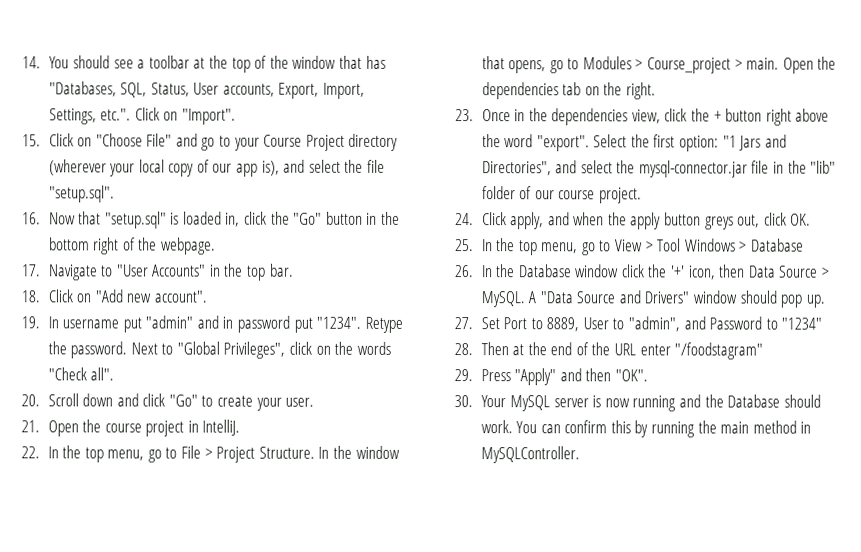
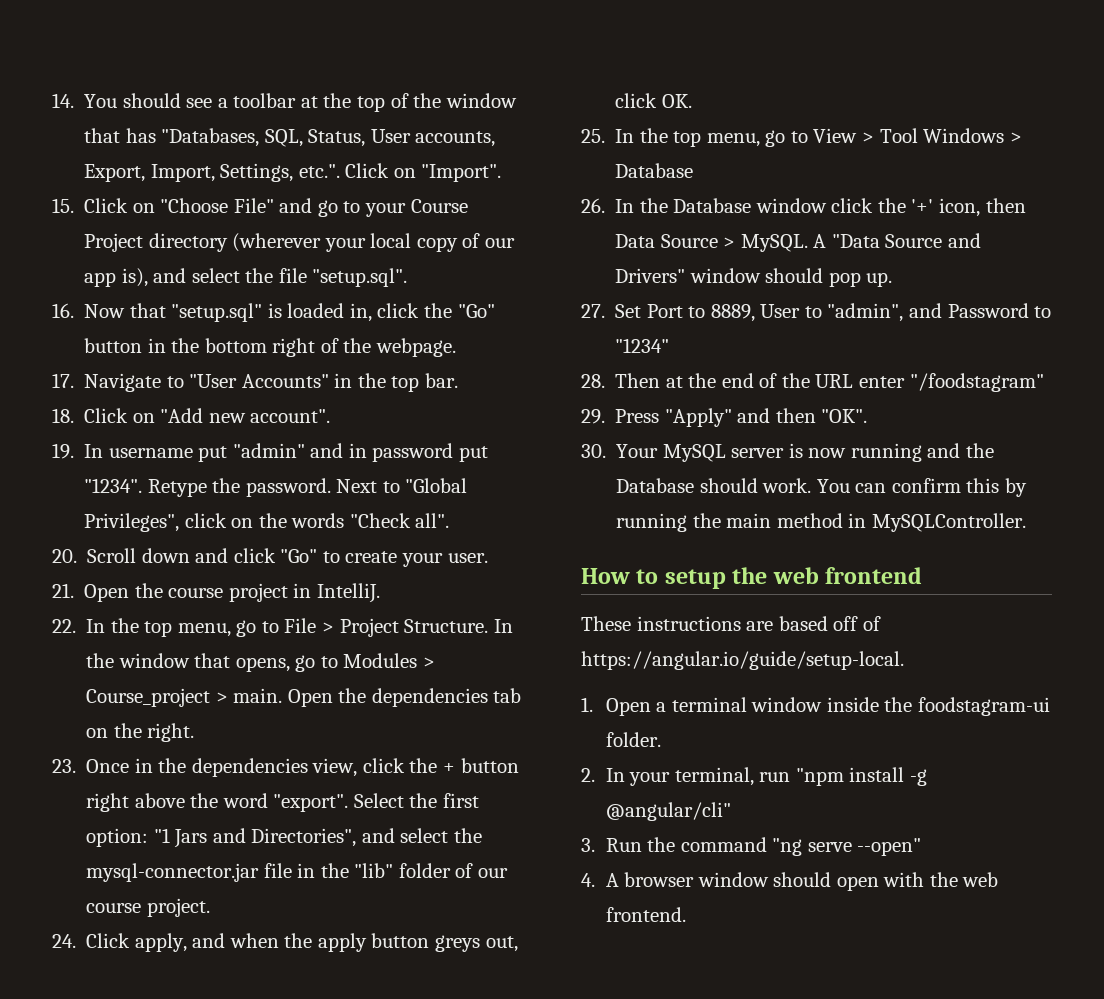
(580, 455) none -> [581,567,923,589] [581,616,881,631] [581,651,904,670] [581,697,1050,716] [605,732,661,747] [581,767,927,786] [605,802,731,821] [581,837,922,856] [581,872,999,891] [605,907,686,922] // How to setup the web frontend // These instructions are based off of https://angular.io/guide/setup-local. // 1. Open a terminal window inside the foodstagram-ui folder. // 2. In your terminal, run "npm install -g @angular/cli" // 3. Run the command "ng serve --open" // 4. A browser window should open with the web frontend.

